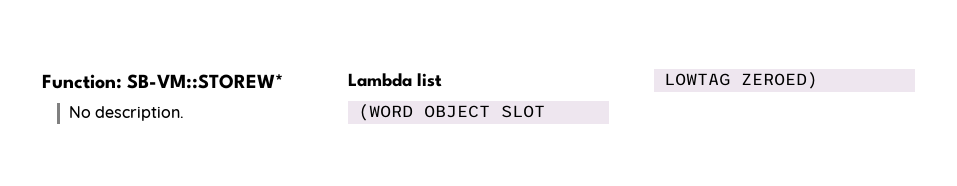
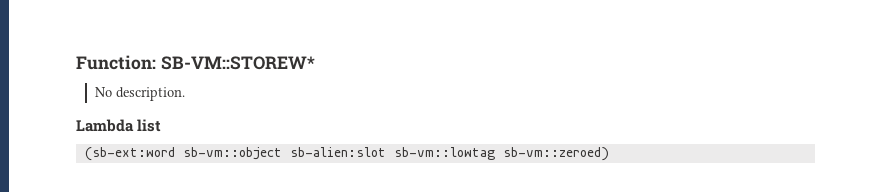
[357,104,545,121] [663,72,818,89] (WORD OBJECT SLOT LOWTAG ZEROED) -> [84,147,609,161] (sb-ext:word sb-vm::object sb-alien:slot sb-vm::lowtag sb-vm::zeroed)

